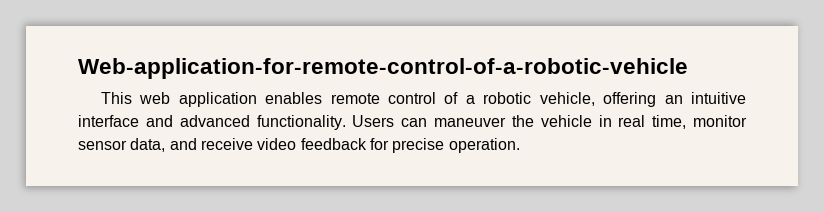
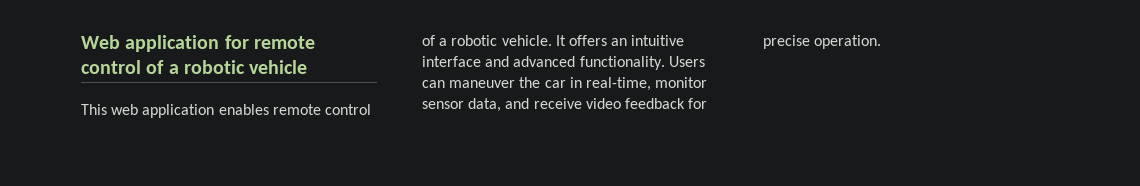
[78,58,688,79] Web-application-for-remote-control-of-a-robotic-vehicle -> [81,35,315,52] [81,60,308,74] Web application for remote control of a robotic vehicle
[539,92,657,107] vehicle, offering -> [501,35,607,46] vehicle. It offers
[540,115,687,129] vehicle in real time, -> [544,77,651,91] car in real-time,

